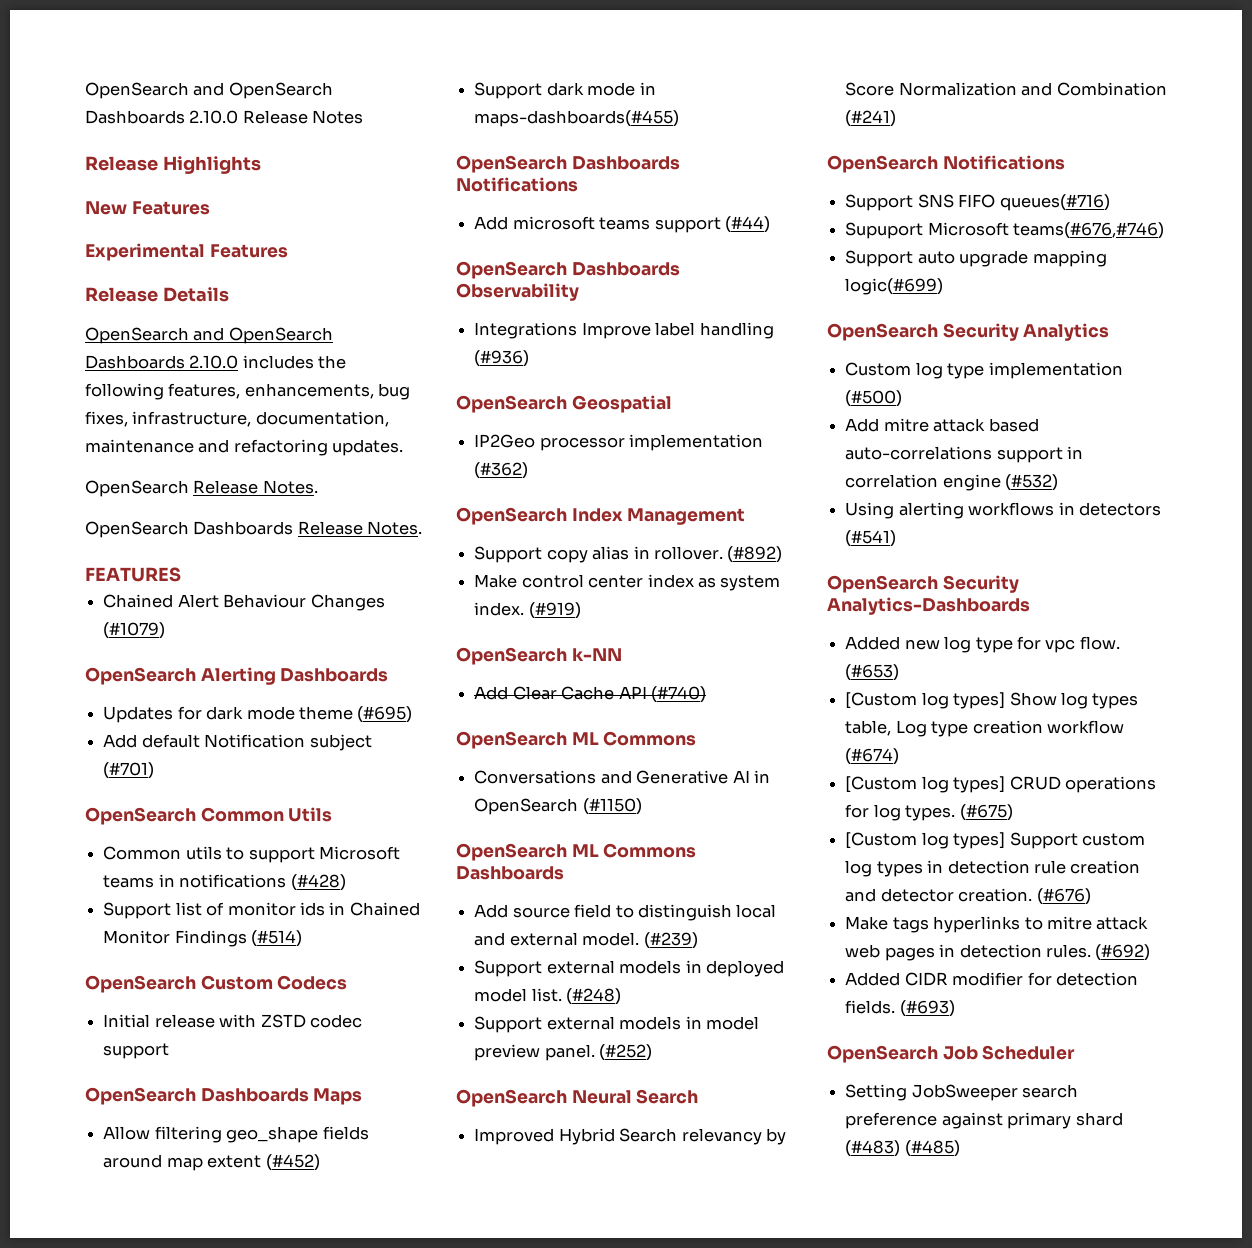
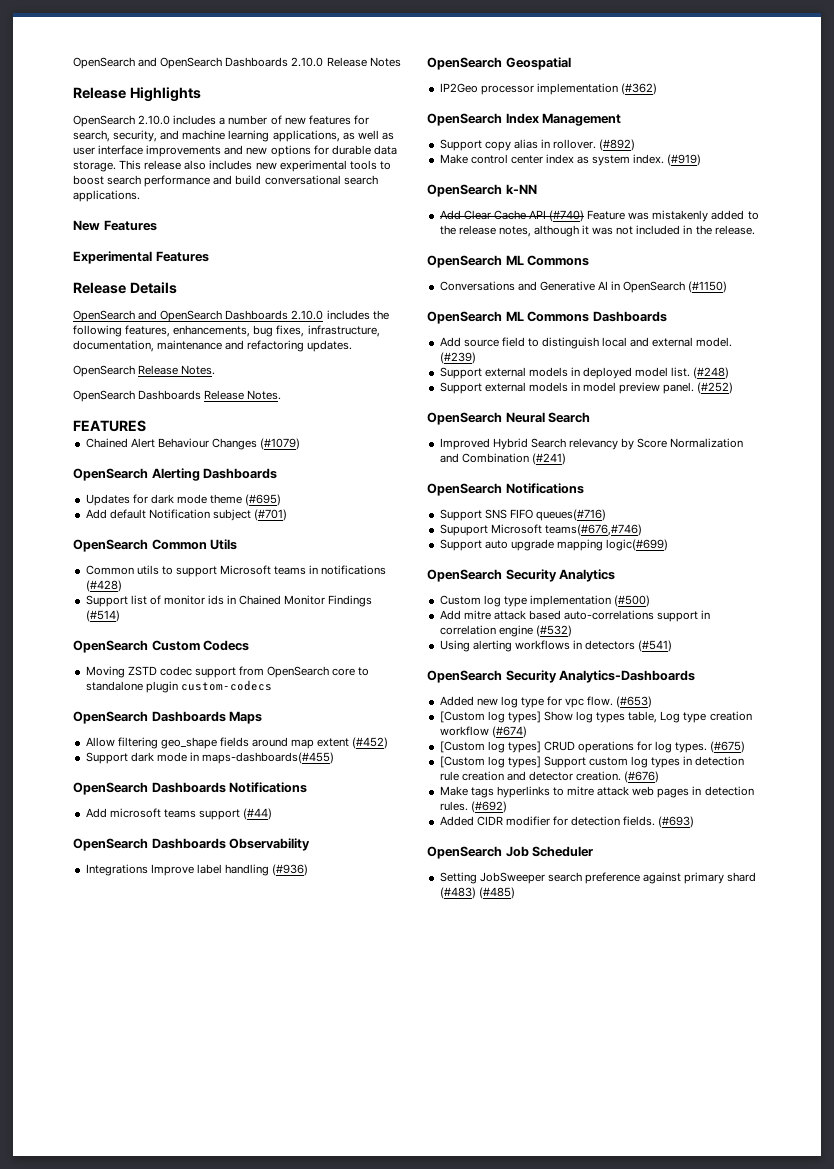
(261, 165) none -> [73,115,369,127] [73,130,394,142] [73,145,397,157] [73,160,391,172] [73,175,378,187] [73,190,140,202] // OpenSearch 2.10.0 includes a number of new features for search, security, and machine learning applications, as well as user interface improvements and new options for durable data storage. This release also includes new experimental tools to boost search performance and build conversational search applications.
[103,1014,257,1028] Initial release with -> [85,666,125,678] Moving
(170, 1051) none -> [239,666,370,678] [85,680,272,693] from OpenSearch core to standalone plugin custom-codecs
(706, 694) none -> [587,210,759,222] [439,225,755,237] Feature was mistakenly added to the release notes, although it was not included in the release.

